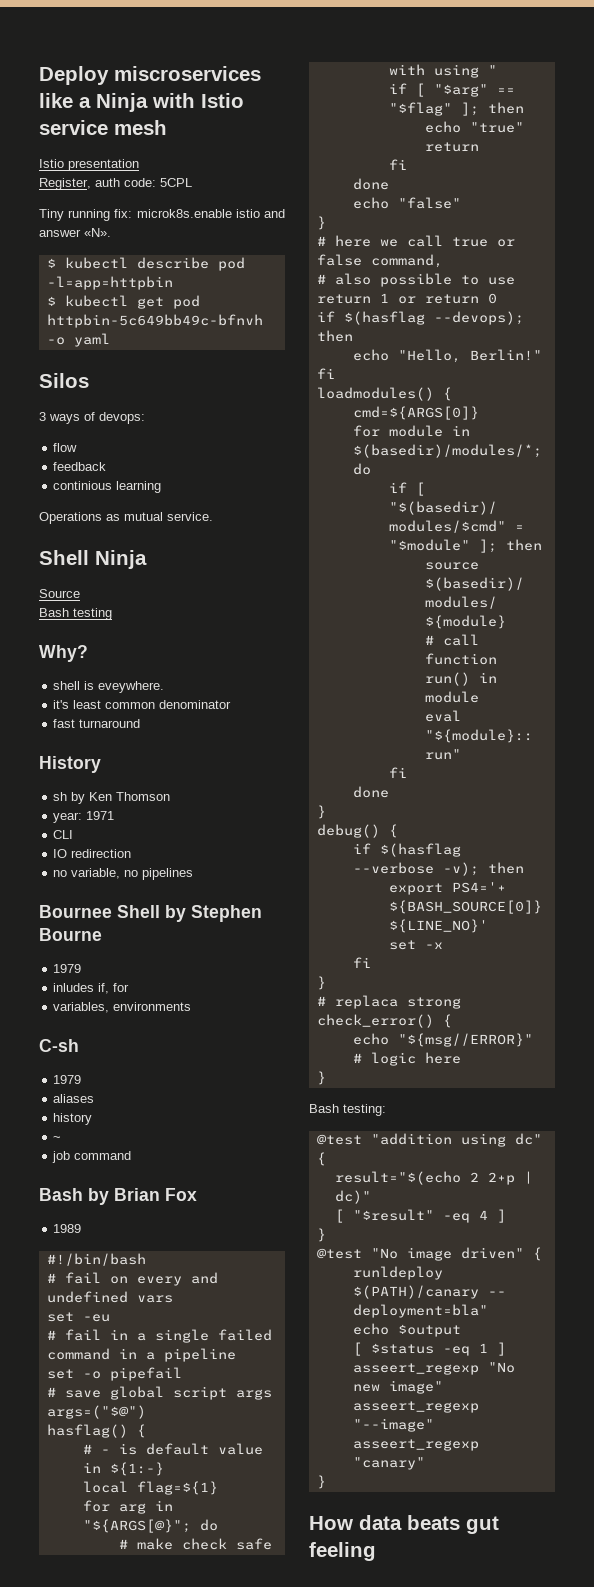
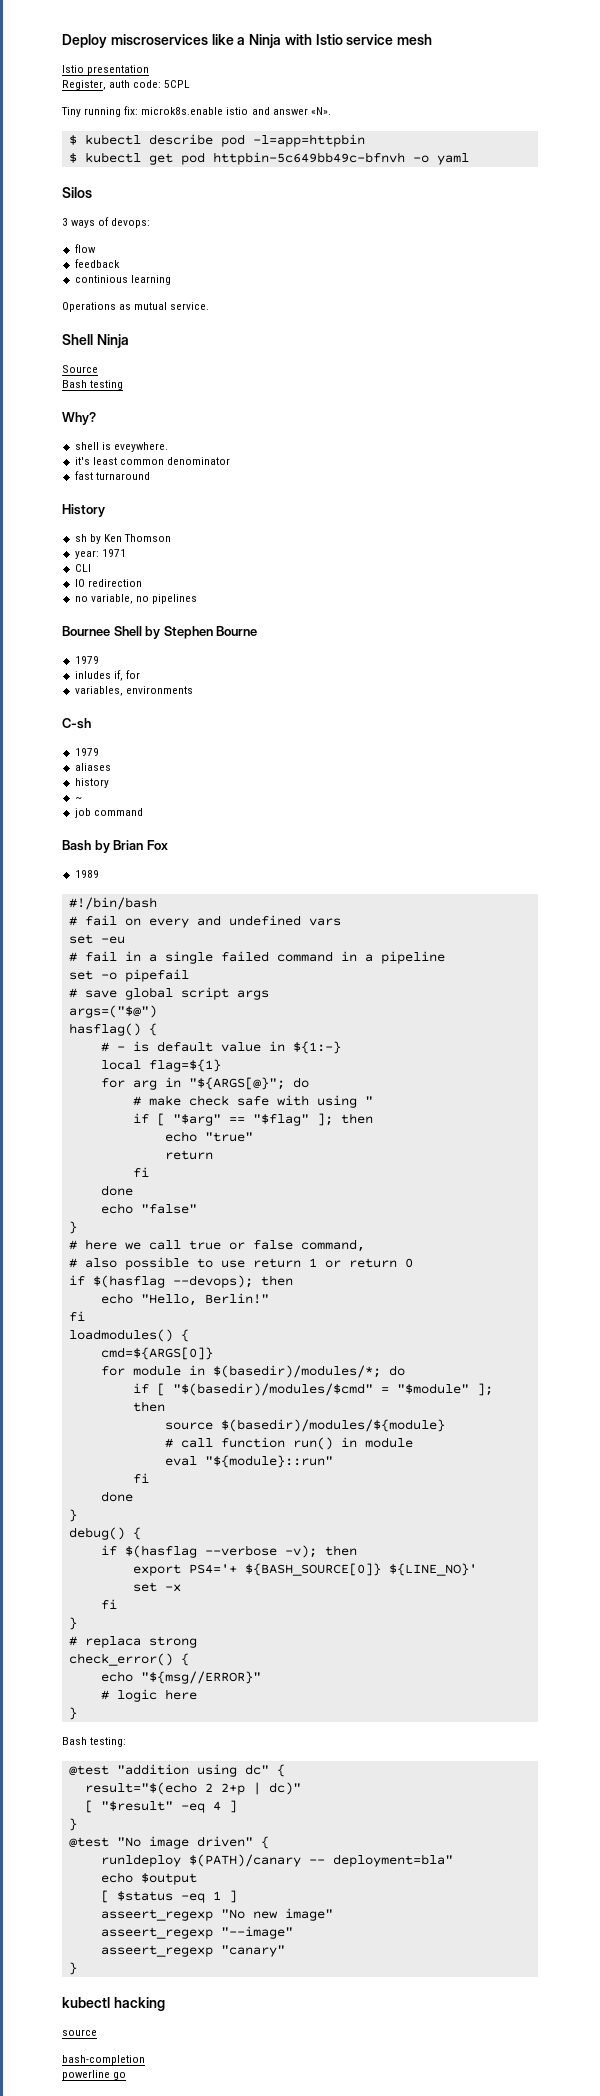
[309,1515,499,1534] [309,1542,376,1561] How data beats gut feeling -> [62,1997,165,2011] [62,2029,97,2036] [62,2055,145,2065] [62,2070,127,2080] kubectl hacking // source // bash-completion // powerline go

